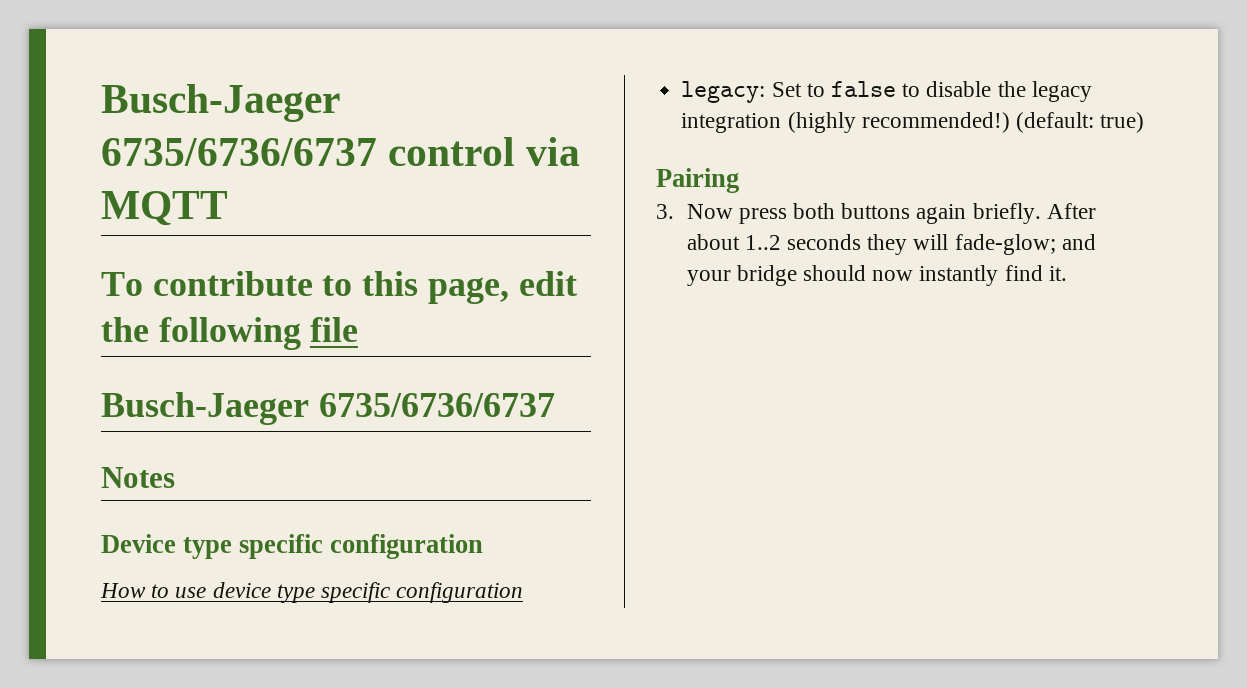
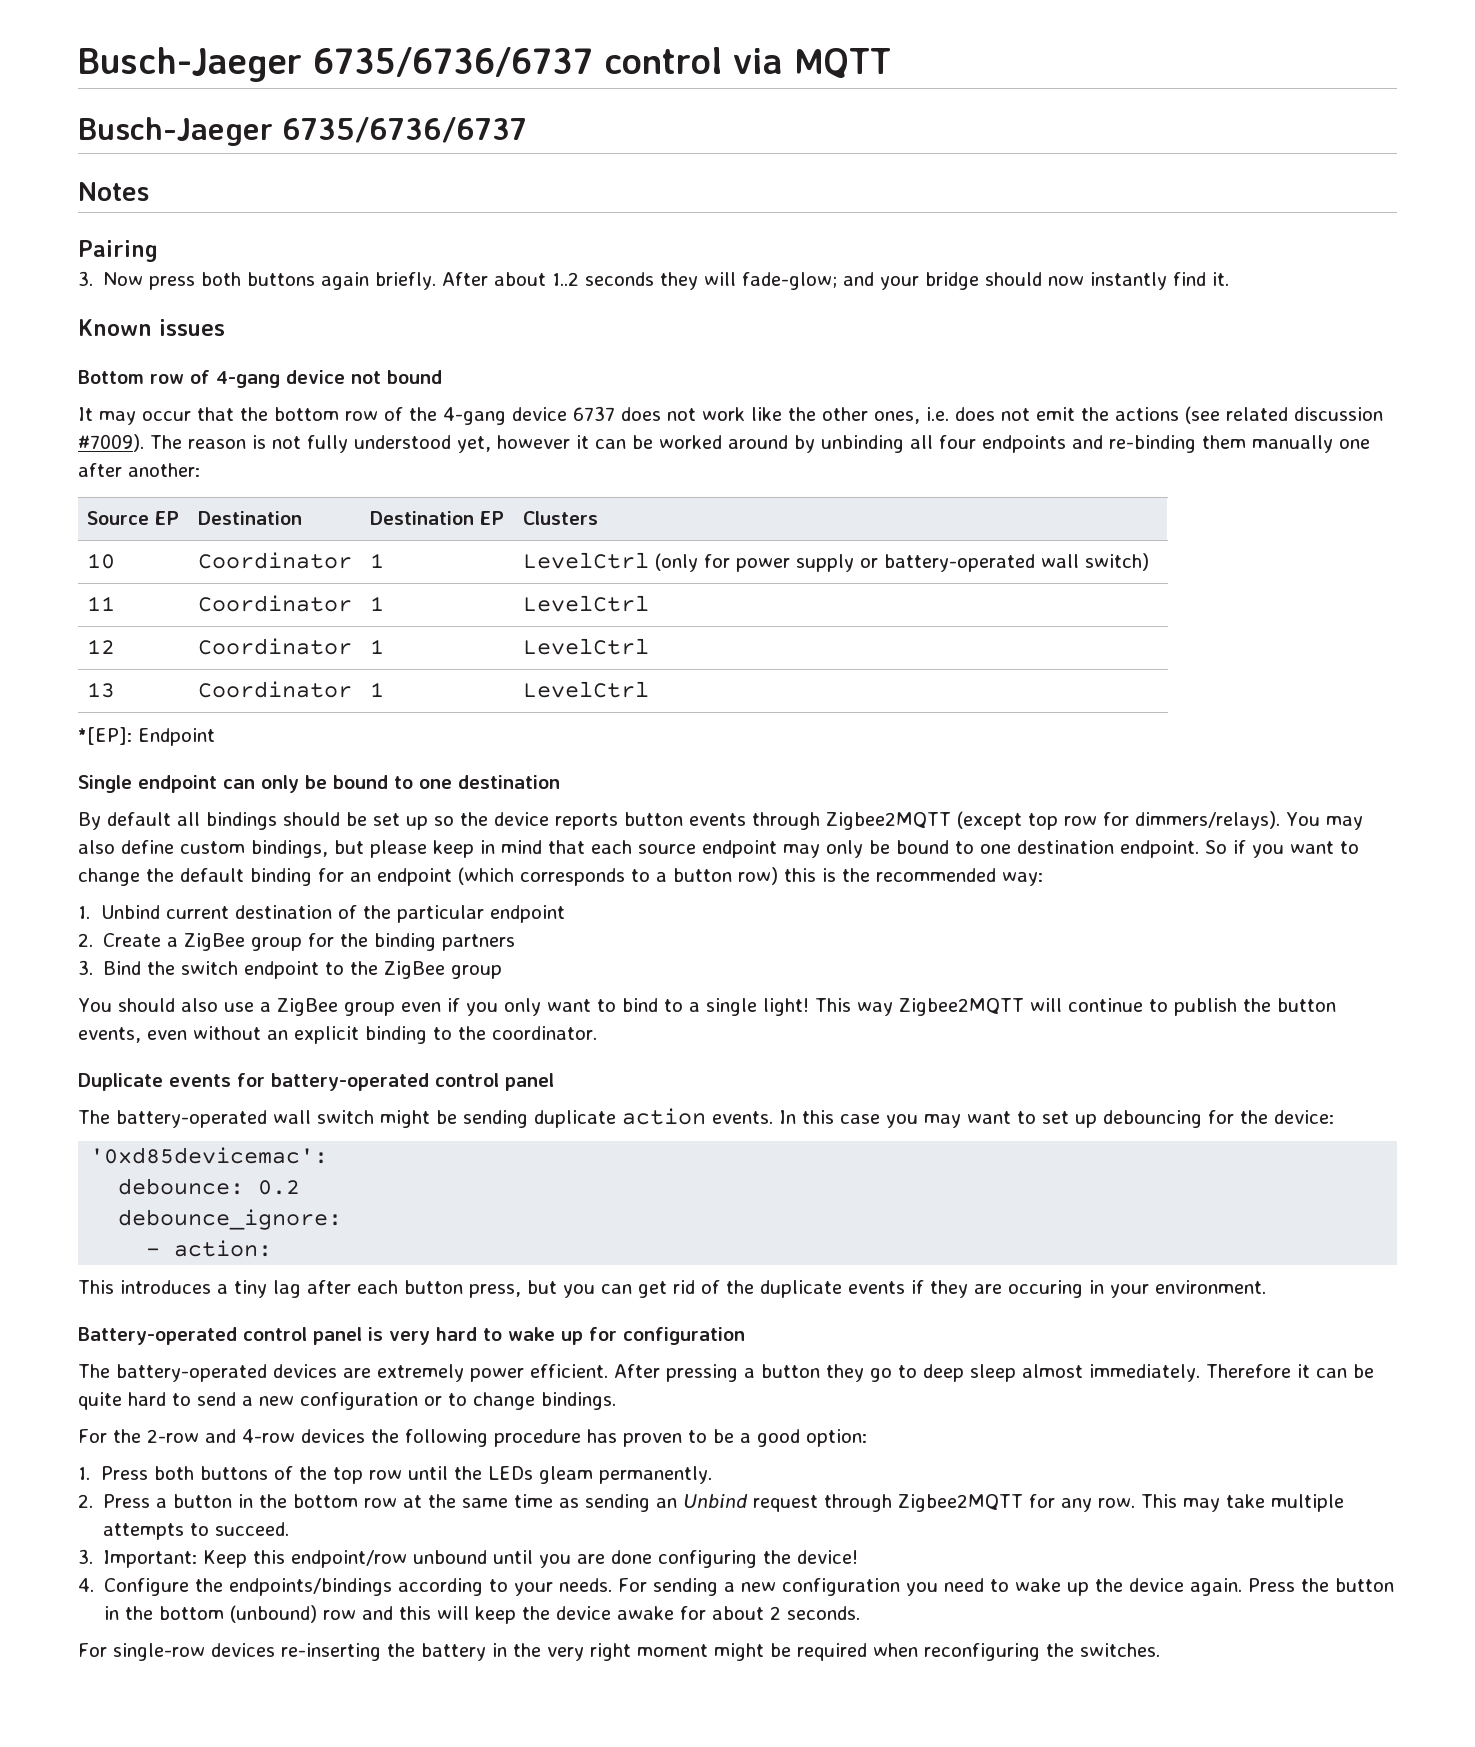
[101,271,577,304] [101,317,359,350] [101,392,555,425] [101,467,175,488] [101,534,484,559] [100,582,524,603] [681,81,1092,103] [681,112,1145,133] To contribute to this page, edit the following file // Busch-Jaeger 6735/6736/6737 // Notes // Device type specific configuration // How to use device type specific configuration // legacy: Set to false to disable the legacy integration (highly recommended!) (default: true) -> [78,117,527,146] [78,182,149,201] Busch-Jaeger 6735/6736/6737 // Notes
(1067, 273) none -> [78,319,225,336] [78,370,442,388] [78,406,1383,425] [78,434,1370,453] [78,463,200,477] [86,511,179,525] [197,511,302,525] [369,511,504,525] [522,511,598,525] [86,553,115,569] [197,552,352,569] [369,553,384,568] [522,552,1149,572] [86,596,115,611] [197,595,352,612] [369,596,384,611] [522,595,649,612] [86,639,115,654] [197,638,352,655] [369,639,384,654] [522,638,649,655] [86,682,115,698] [197,681,352,698] [369,682,384,697] [522,681,649,698] [78,727,215,746] [78,775,560,793] [78,811,1363,830] [78,840,1359,858] [78,867,1043,886] [78,905,565,923] [78,933,516,951] [78,960,503,979] [78,998,1336,1016] [78,1026,597,1044] [78,1073,554,1091] [78,1108,1334,1128] [90,1147,329,1164] [118,1178,301,1195] [118,1209,343,1230] [146,1240,273,1257] [78,1280,1266,1298] [78,1327,745,1345] [78,1364,1374,1382] [78,1392,616,1410] [78,1429,867,1447] [78,1466,712,1484] [78,1494,1345,1512] [103,1522,290,1540] [78,1549,859,1568] [78,1578,1395,1596] [104,1605,861,1624] [78,1643,1160,1661] // Known issues // Bottom row of 4-gang device not bound // It may occur that the bottom row of the 4-gang device 6737 does not work like the other ones, i.e. does not emit the actions (see related discussion #7009). The reason is not fully understood yet, however it can be worked around by unbinding all four endpoints and re-binding them manually one after another: // Source EP | Destination | Destination EP | Clusters // 10 | Coordinator | 1 | LevelCtrl (only for power supply or battery-operated wall switch) // 11 | Coordinator | 1 | LevelCtrl // 12 | Coordinator | 1 | LevelCtrl // 13 | Coordinator | 1 | LevelCtrl // *[EP]: Endpoint // Single endpoint can only be bound to one destination // By default all bindings should be set up so the device reports button events through Zigbee2MQTT (except top row for dimmers/relays). You may also define custom bindings, but please keep in mind that each source endpoint may only be bound to one destination endpoint. So if you want to change the default binding for an endpoint (which corresponds to a button row) this is the recommended way: // 1. Unbind current destination of the particular endpoint // 2. Create a ZigBee group for the binding partners // 3. Bind the switch endpoint to the ZigBee group // You should also use a ZigBee group even if you only want to bind to a single light! This way Zigbee2MQTT will continue to publish the button events, even without an explicit binding to the coordinator. // Duplicate events for battery-operated control panel // The battery-operated wall switch might be sending duplicate action events. In this case you may want to set up debouncing for the device: // '0xd85devicemac': // debounce: 0.2 // debounce_ignore: // - action: // This introduces a tiny lag after each button press, but you can get rid of the duplicate events if they are occuring in your environment. // Battery-operated control panel is very hard to wake up for configuration // The battery-operated devices are extremely power efficient. After pressing a button they go to deep sleep almost immediately. Therefore it can be quite hard to send a new configuration or to change bindings. // For the 2-row and 4-row devices the following procedure has proven to be a good option: // 1. Press both buttons of the top row until the LEDs gleam permanently. // 2. Press a button in the bottom row at the same time as sending an Unbind request through Zigbee2MQTT for any row. This may take multiple attempts to succeed. // 3. Important: Keep this endpoint/row unbound until you are done configuring the device! // 4. Configure the endpoints/bindings according to your needs. For sending a new configuration you need to wake up the device again. Press the button in the bottom (unbound) row and this will keep the device awake for about 2 seconds. // For single-row devices re-inserting the battery in the very right moment might be required when reconfiguring the switches.

